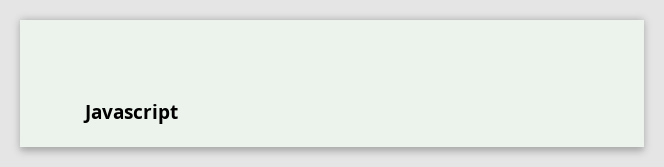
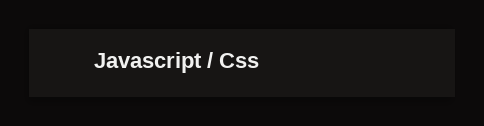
(178, 114) none -> [207,52,259,68] / Css

